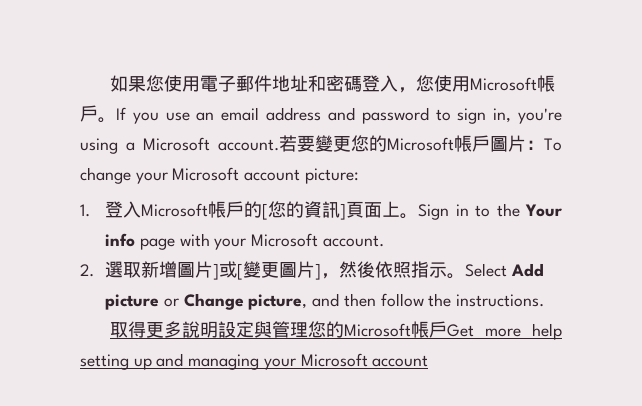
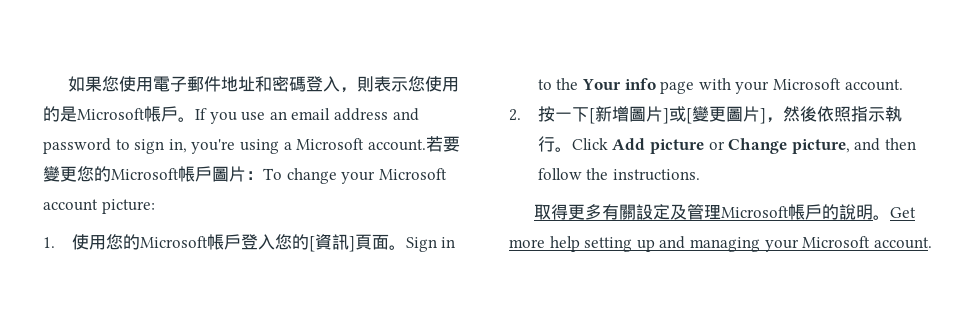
[416,75,471,92] 您使用 -> [356,76,459,92] [43,106,77,122] 則表示您使用的是
[105,201,305,220] 登入Microsoft帳戶的[您的 -> [71,234,315,252] 使用您的Microsoft帳戶登入您的[
[382,201,401,217] 上 -> (389, 242) none
[105,261,142,278] 選取 -> [537,106,595,124] 按一下[
[447,263,508,279] 。Select -> [884,106,902,122] [537,136,608,152] 執行。Click
[182,321,448,338] 說明設定與管理您的Microsoft帳戶 -> [601,204,890,220] 有關設定及管理Microsoft帳戶的說明。
[372,355,429,367] account -> [873,237,932,249] account.

